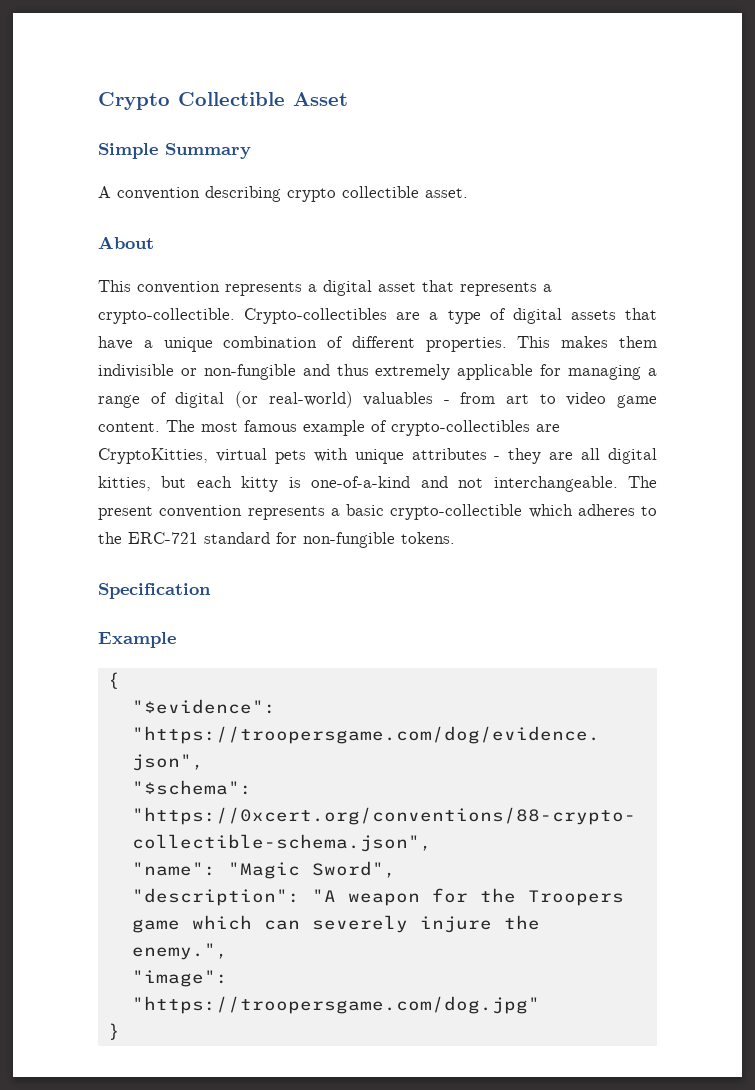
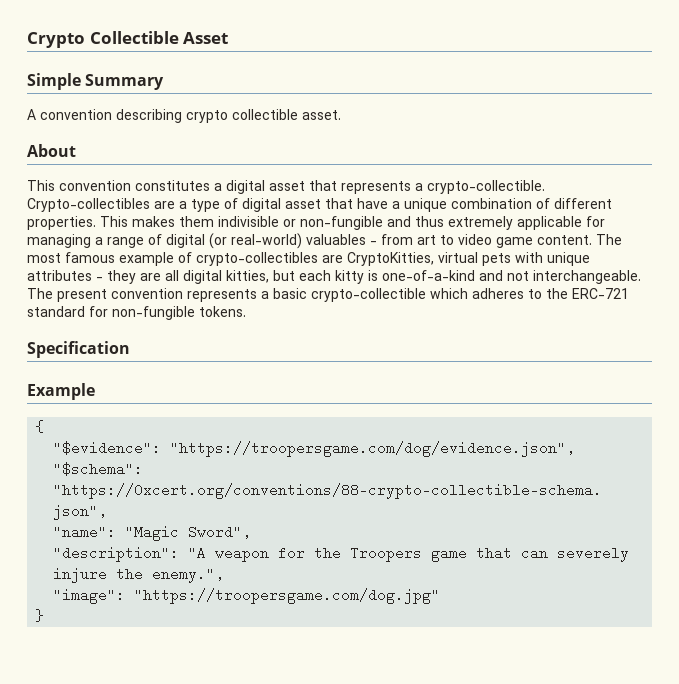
[225,282,302,296] represents -> [135,180,210,191] constitutes
[570,310,616,320] assets -> [285,199,321,209] asset
[191,915,252,930] which -> [476,546,513,560] that

